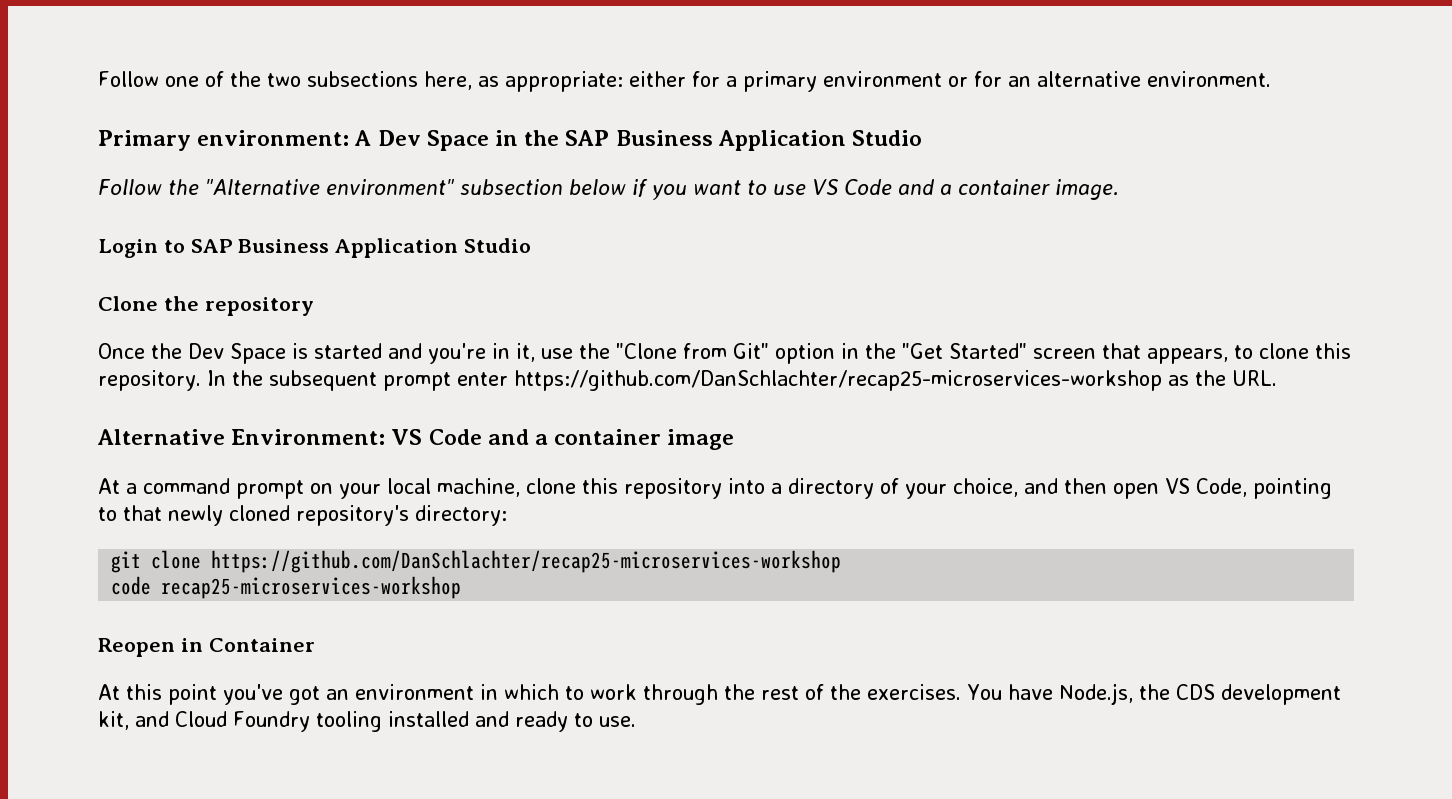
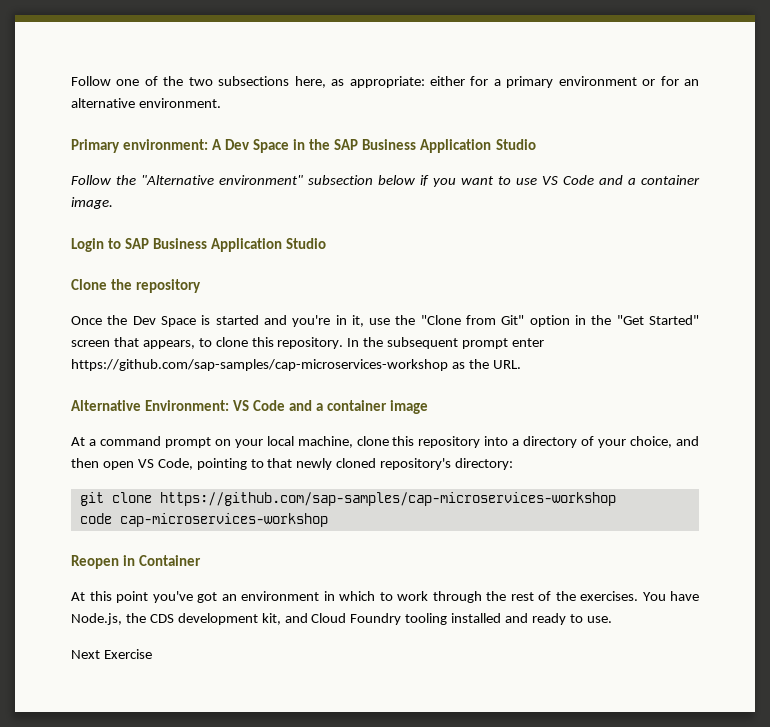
[513,370,1162,391] https://github.com/DanSchlachter/recap25-microservices-workshop -> [71,359,448,371] https://github.com/sap-samples/cap-microservices-workshop
[211,550,842,573] https://github.com/DanSchlachter/recap25-microservices-workshop -> [159,492,616,506] https://github.com/sap-samples/cap-microservices-workshop
[161,576,462,599] recap25-microservices-workshop -> [119,513,328,527] cap-microservices-workshop
(636, 721) none -> [71,649,152,659] // Next Exercise

